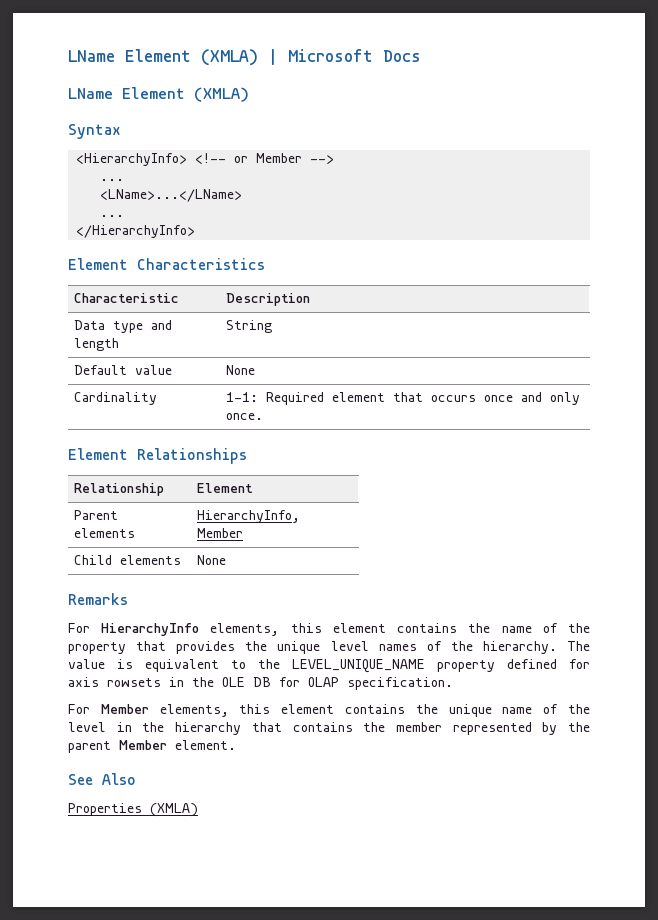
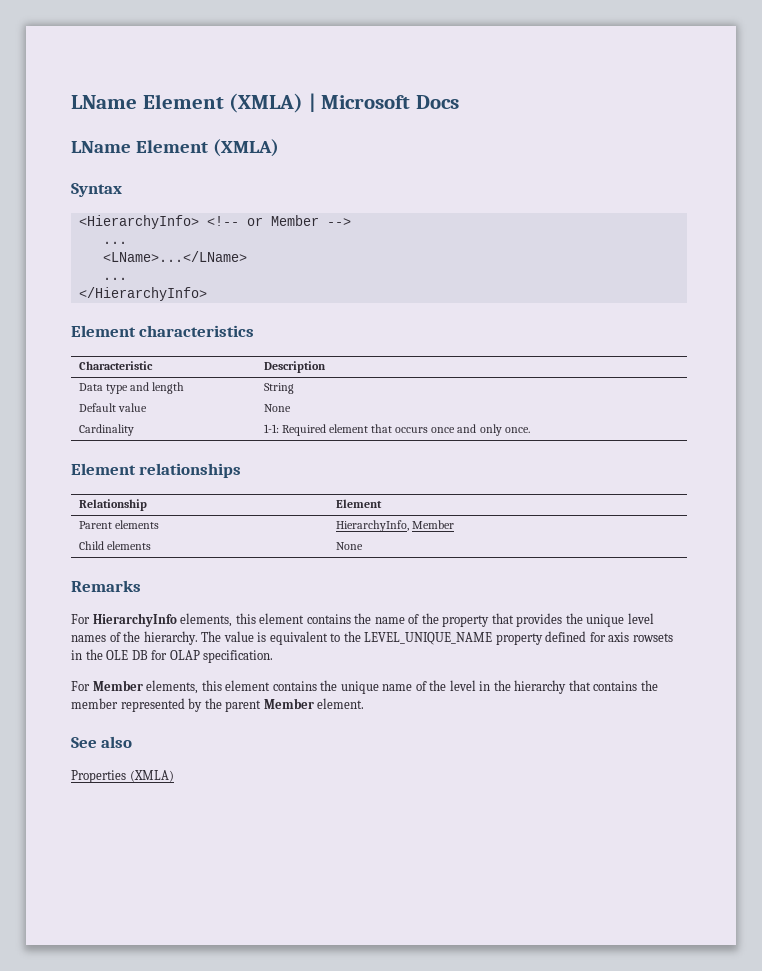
[137,258,265,270] Characteristics -> [139,325,255,337] characteristics
[137,448,247,464] Relationships -> [139,463,242,478] relationships
[102,773,136,785] Also -> [101,736,133,748] also

